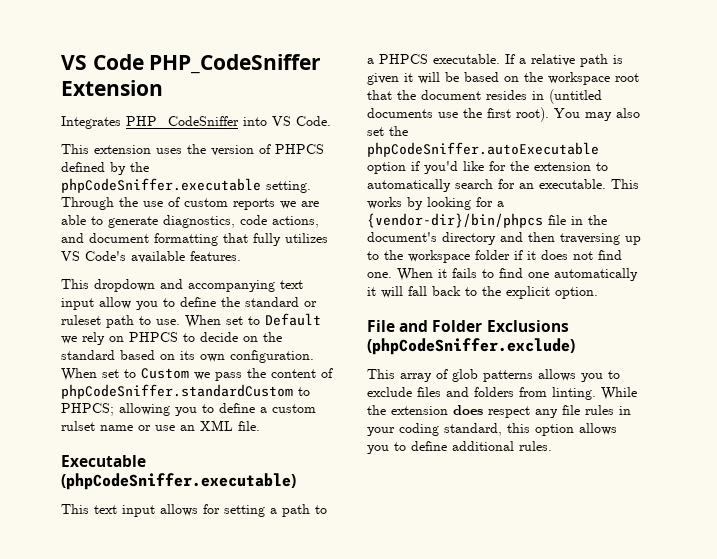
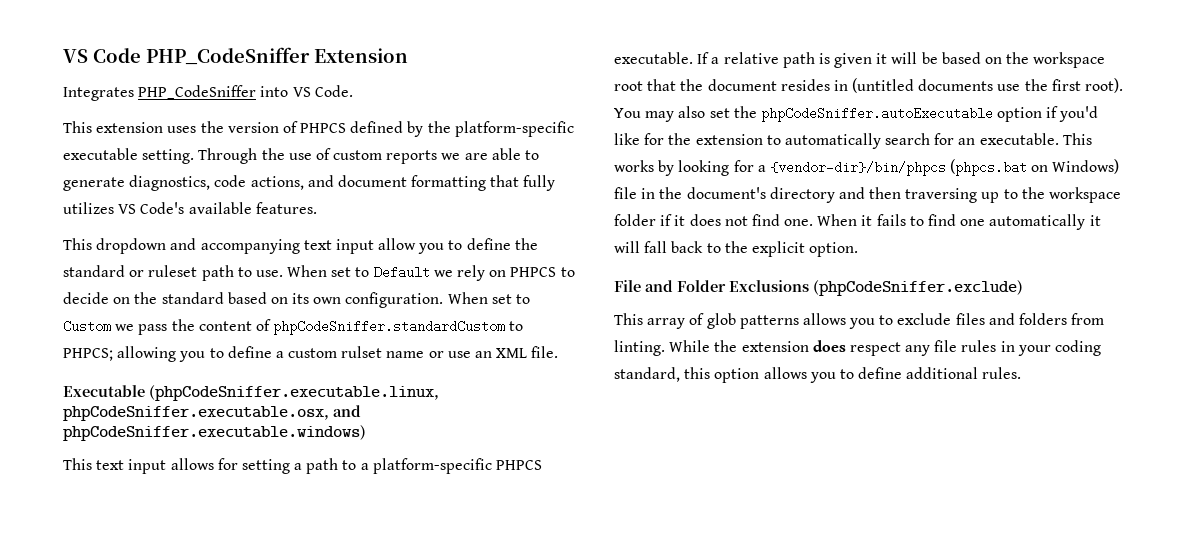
[61,178,261,193] phpCodeSniffer.executable -> [454,121,574,137] [63,148,138,160] platform-specific executable
[61,473,296,490] (phpCodeSniffer.executable) -> [149,385,439,401] [63,405,361,421] [63,425,366,441] (phpCodeSniffer.executable.linux, phpCodeSniffer.executable.osx, and phpCodeSniffer.executable.windows)
(374, 61) none -> [372,458,492,474] platform-specific
(543, 220) none -> [950,159,1120,176] (phpcs.bat on Windows)

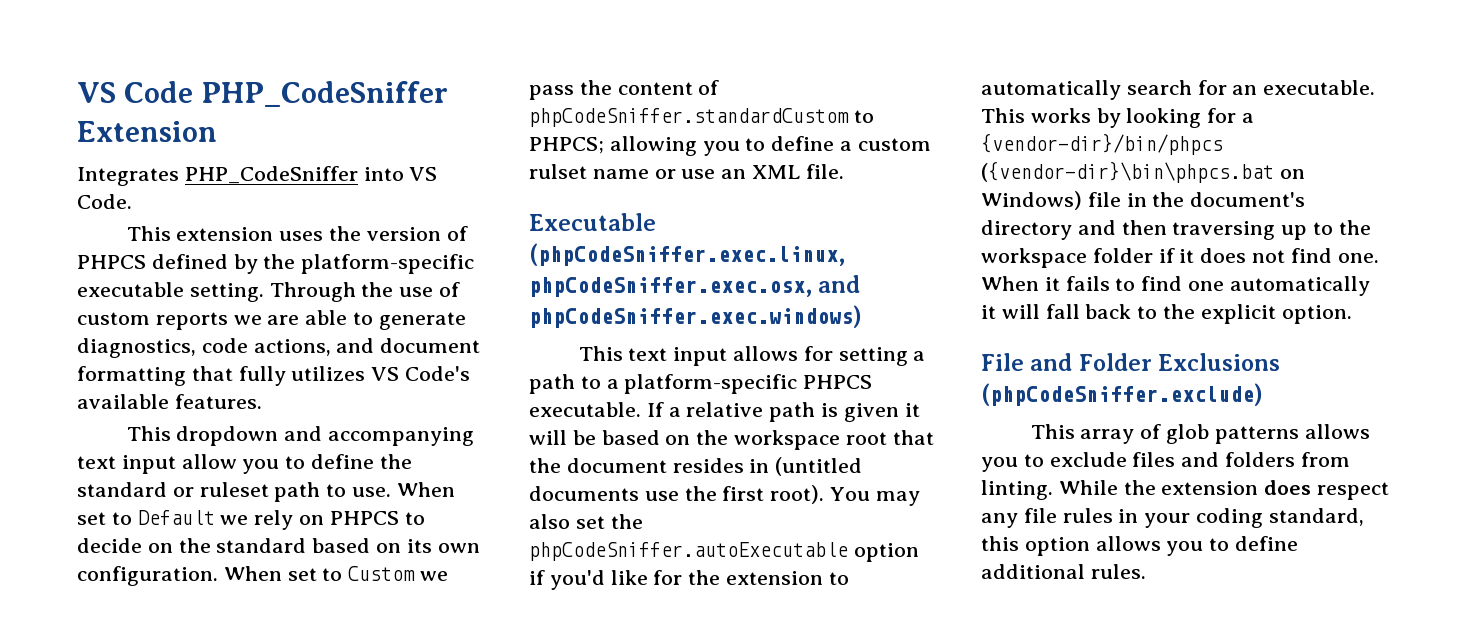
[149,385,439,401] [63,405,361,421] [63,425,366,441] (phpCodeSniffer.executable.linux, phpCodeSniffer.executable.osx, and phpCodeSniffer.executable.windows) -> [529,243,845,266] [529,275,861,297] [529,305,862,328] (phpCodeSniffer.exec.linux, phpCodeSniffer.exec.osx, and phpCodeSniffer.exec.windows)
[950,159,1028,176] (phpcs.bat -> [981,161,1274,183] ({vendor-dir}\bin\phpcs.bat

